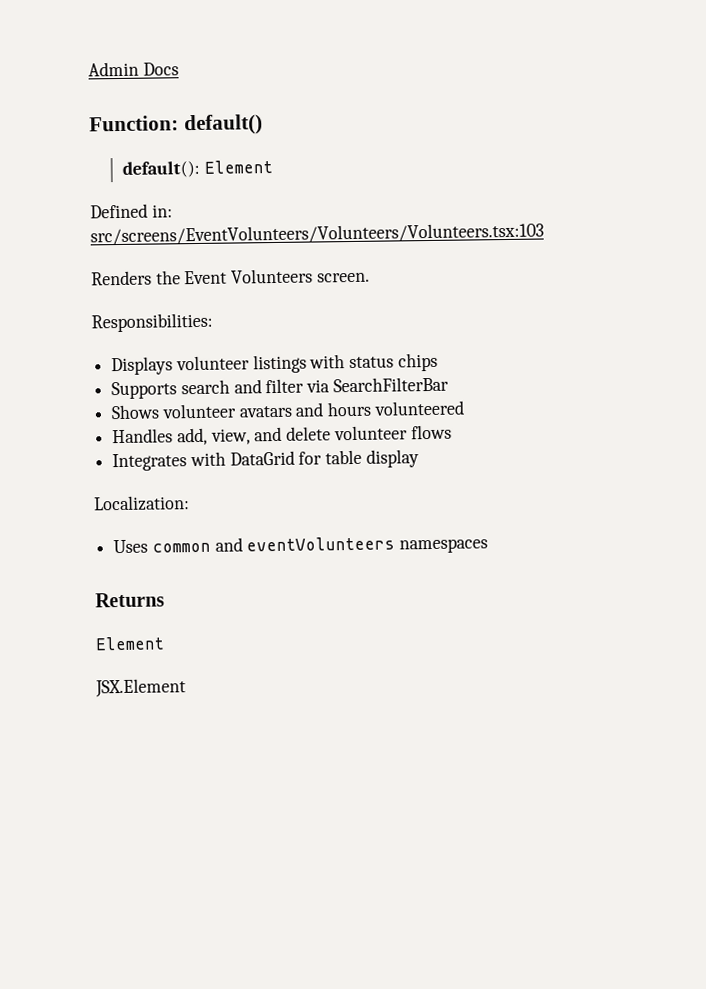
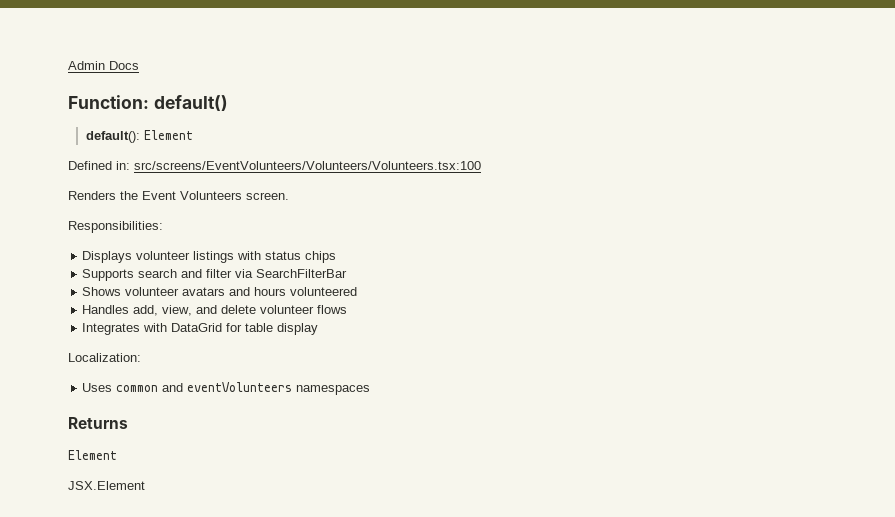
[90,222,544,246] src/screens/EventVolunteers/Volunteers/Volunteers.tsx:103 -> [134,161,481,170] src/screens/EventVolunteers/Volunteers/Volunteers.tsx:100

